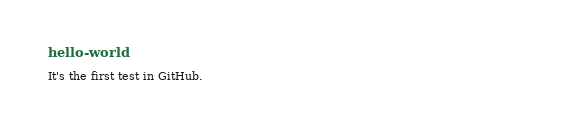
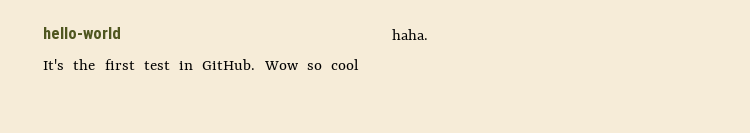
(203, 75) none -> [263,59,359,70] [392,29,428,40] Wow so cool haha.

